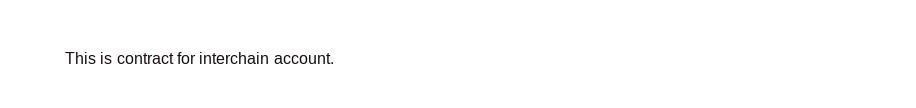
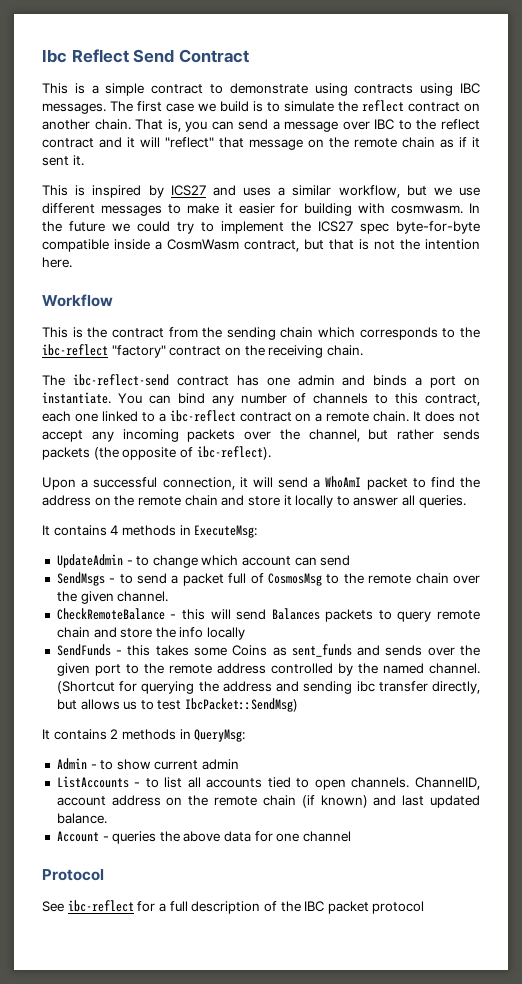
[65,52,334,64] This is contract for interchain account. -> [42,49,249,63] [42,83,481,96] [42,100,480,114] [42,119,481,132] [42,137,480,150] [42,155,84,166] [42,185,480,198] [42,203,480,216] [42,221,480,234] [42,239,480,252] [42,257,72,268] [42,294,113,307] [42,327,480,340] [42,344,363,358] [42,374,480,388] [42,392,480,406] [42,410,480,422] [42,429,480,442] [42,446,271,460] [42,476,481,490] [42,495,466,508] [42,525,258,538] [56,554,351,568] [56,572,480,586] [56,591,169,604] [56,608,480,622] [56,627,246,640] [56,644,481,657] [56,663,480,676] [56,681,480,694] [56,698,299,712] [42,729,246,742] [56,758,240,770] [56,776,480,790] [56,795,480,808] [56,813,107,824] [56,831,352,844] [42,869,104,881] [42,900,425,914] Ibc Reflect Send Contract // This is a simple contract to demonstrate using contracts using IBC messages. The first case we build is to simulate the reflect contract on another chain. That is, you can send a message over IBC to the reflect contract and it will "reflect" that message on the remote chain as if it sent it. // This is inspired by ICS27 and uses a similar workflow, but we use different messages to make it easier for building with cosmwasm. In the future we could try to implement the ICS27 spec byte-for-byte compatible inside a CosmWasm contract, but that is not the intention here. // Workflow // This is the contract from the sending chain which corresponds to the ibc-reflect "factory" contract on the receiving chain. // The ibc-reflect-send contract has one admin and binds a port on instantiate. You can bind any number of channels to this contract, each one linked to a ibc-reflect contract on a remote chain. It does not accept any incoming packets over the channel, but rather sends packets (the opposite of ibc-reflect). // Upon a successful connection, it will send a WhoAmI packet to find the address on the remote chain and store it locally to answer all queries. // It contains 4 methods in ExecuteMsg: // UpdateAdmin - to change which account can send // SendMsgs - to send a packet full of CosmosMsg to the remote chain over the given channel. // CheckRemoteBalance - this will send Balances packets to query remote chain and store the info locally // SendFunds - this takes some Coins as sent_funds and sends over the given port to the remote address controlled by the named channel. (Shortcut for querying the address and sending ibc transfer directly, but allows us to test IbcPacket::SendMsg) // It contains 2 methods in QueryMsg: // Admin - to show current admin // ListAccounts - to list all accounts tied to open channels. ChannelID, account address on the remote chain (if known) and last updated balance. // Account - queries the above data for one channel // Protocol // See ibc-reflect for a full description of the IBC packet protocol

